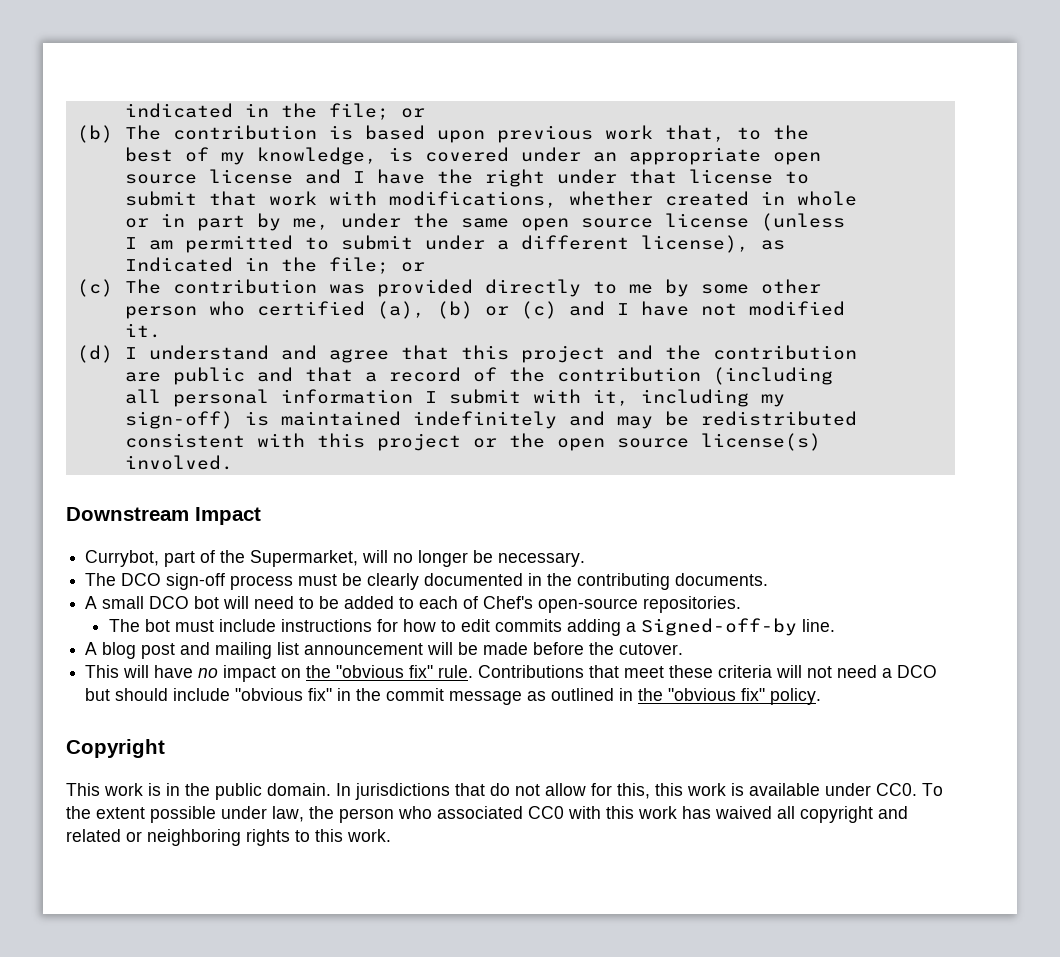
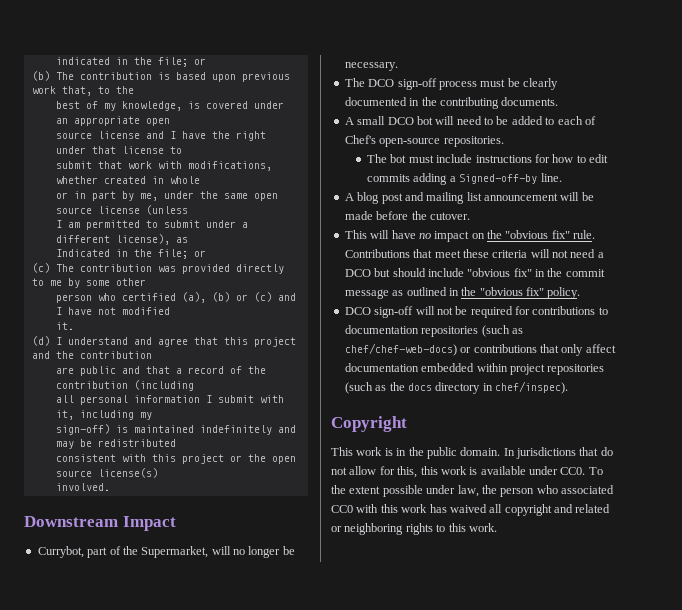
(822, 696) none -> [344,306,608,318] [344,325,523,337] [344,343,616,356] [344,363,605,375] [344,381,568,394] // DCO sign-off will not be required for contributions to documentation repositories (such as chef/chef-web-docs) or contributions that only affect documentation embedded within project repositories (such as the docs directory in chef/inspec).

